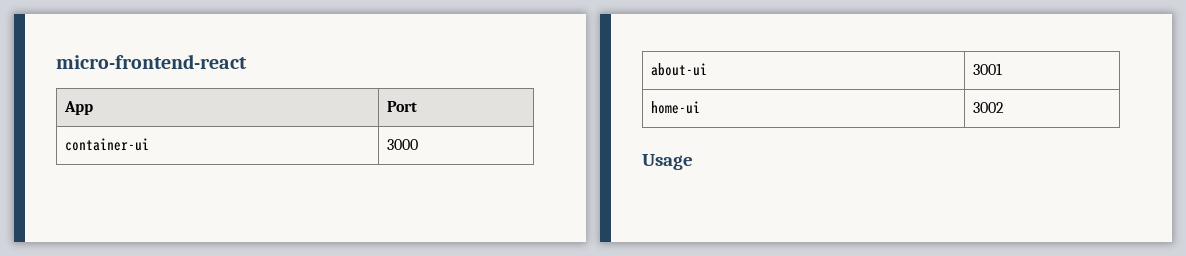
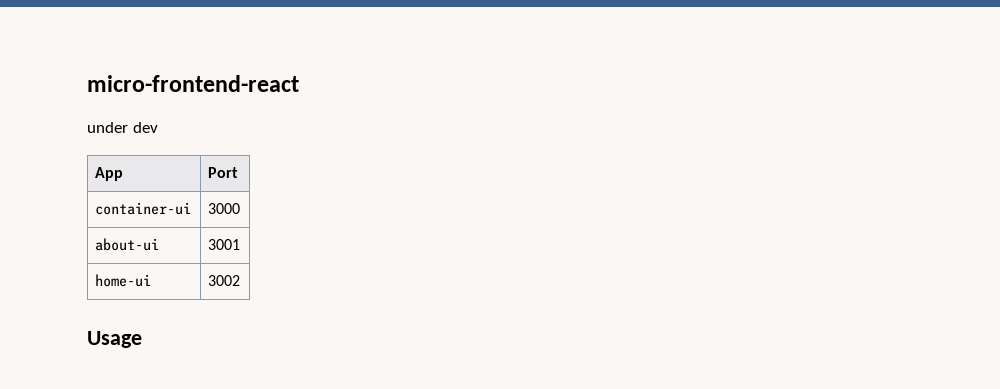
(247, 61) none -> [87,122,158,133] // under dev

